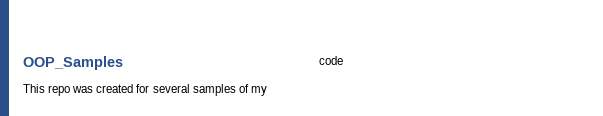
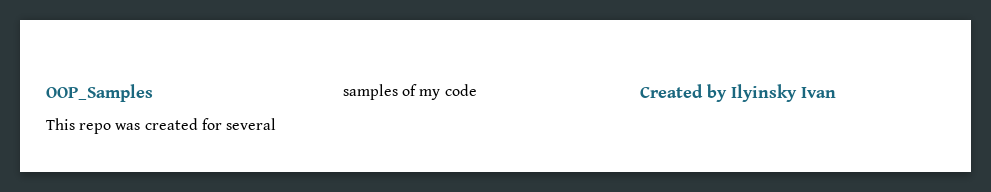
(343, 60) none -> [640,84,836,102] // Created by Ilyinsky Ivan

